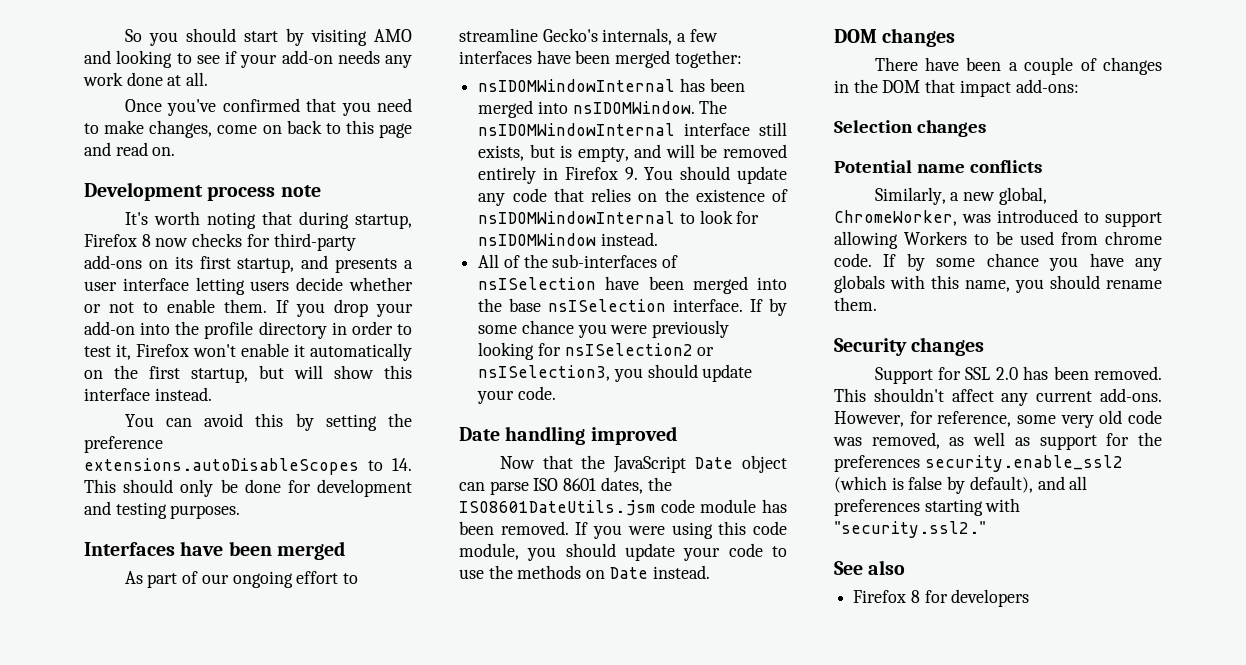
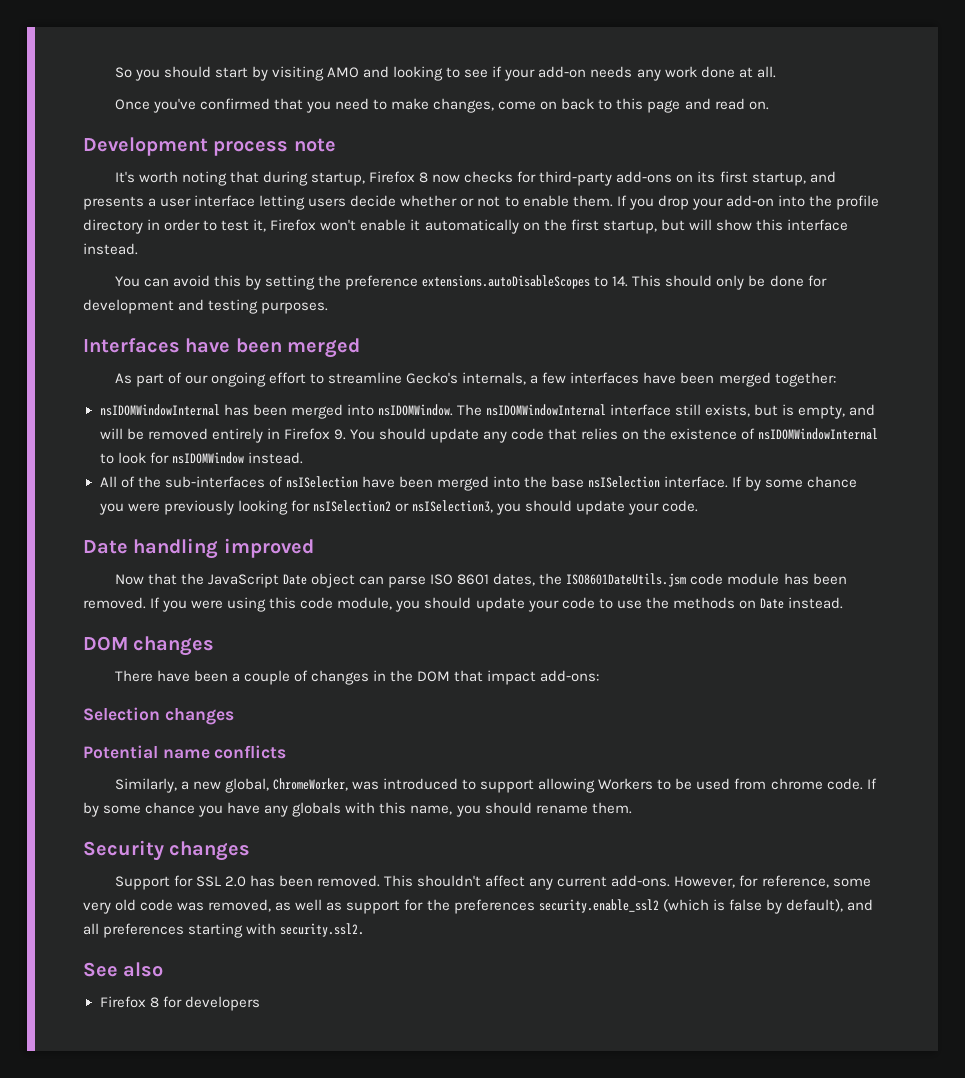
[834,521,986,538] "security.ssl2." -> [280,923,365,937] security.ssl2.

